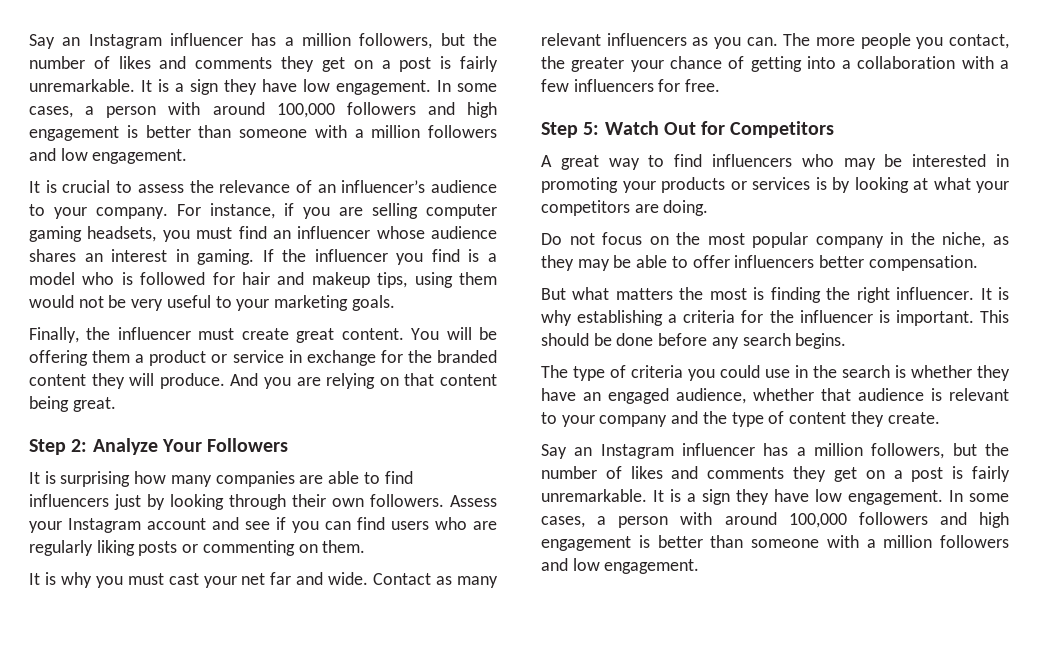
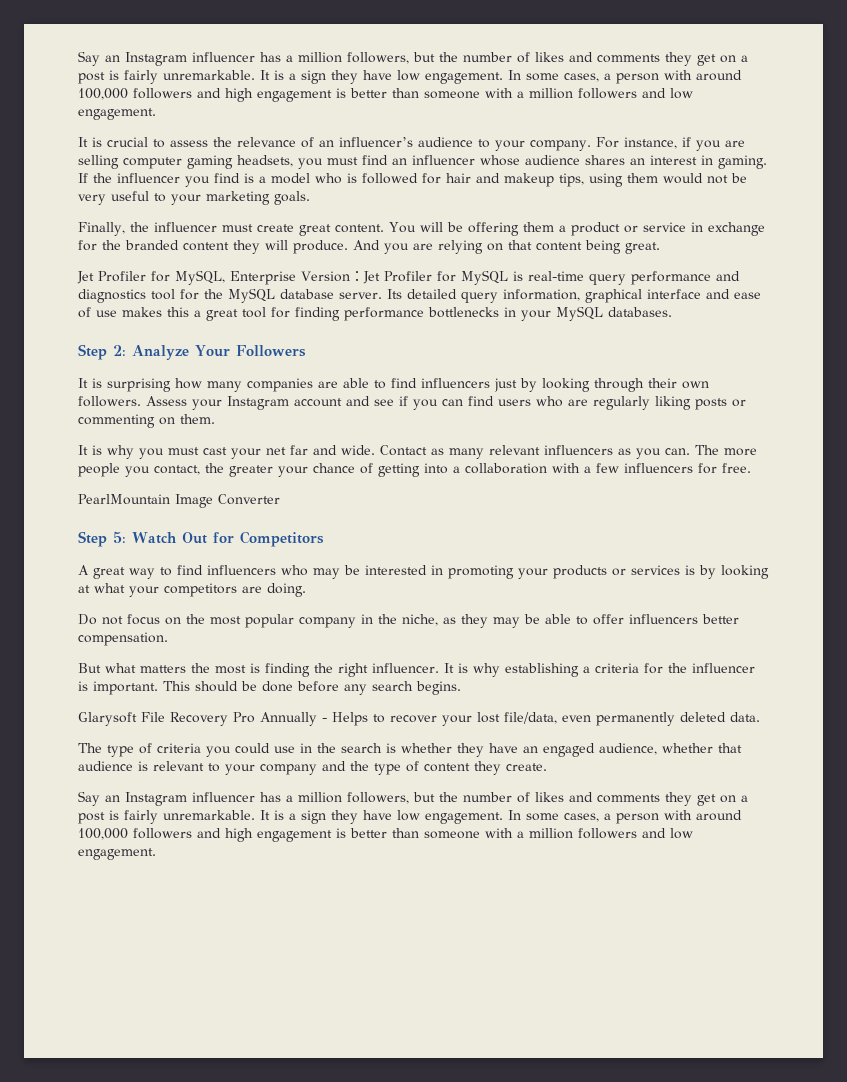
(116, 404) none -> [77,270,740,285] [78,288,761,303] [78,306,672,321] // Jet Profiler for MySQL, Enterprise Version：Jet Profiler for MySQL is real-time query performance and diagnostics tool for the MySQL database server. Its detailed query information, graphical interface and ease of use makes this a great tool for finding performance bottlenecks in your MySQL databases.
(721, 85) none -> [78,494,280,508] // PearlMountain Image Converter
(847, 341) none -> [78,712,760,726] // Glarysoft File Recovery Pro Annually - Helps to recover your lost file/data, even permanently deleted data.

